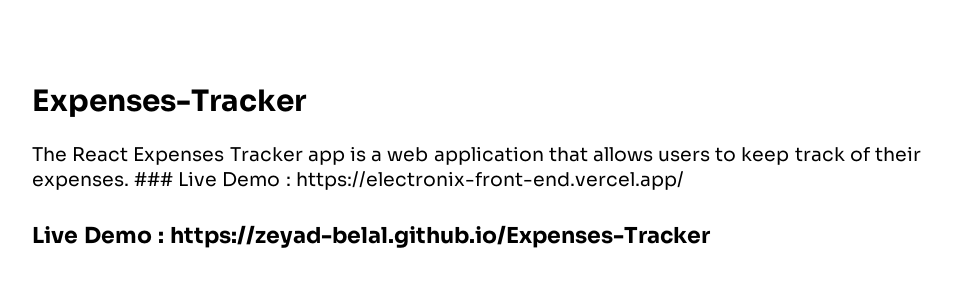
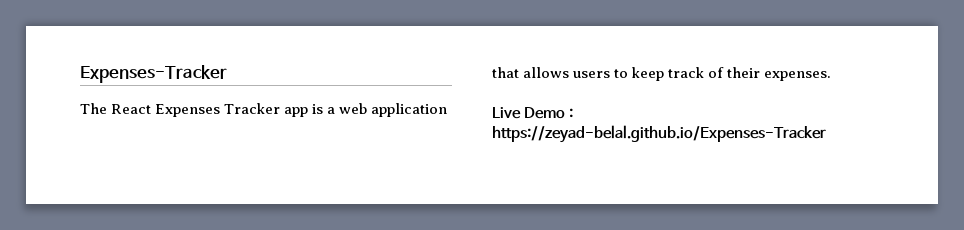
[134,171,684,190] ### Live Demo : https://electronix-front-end.vercel.app/ -> (832, 76) none

